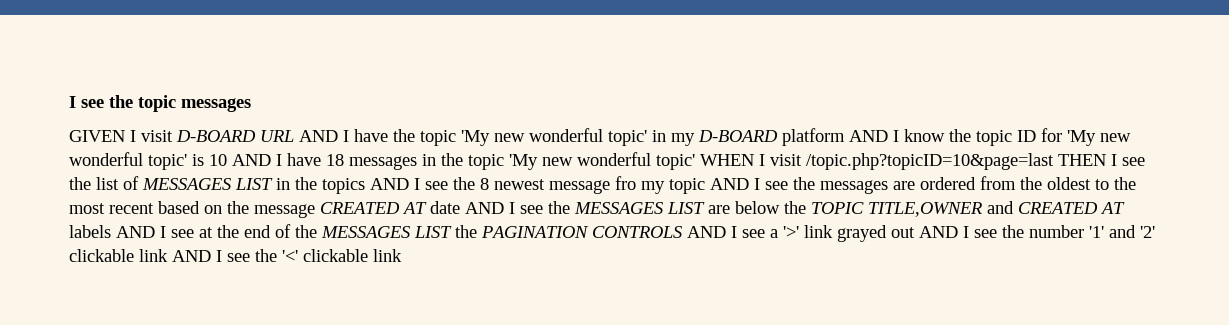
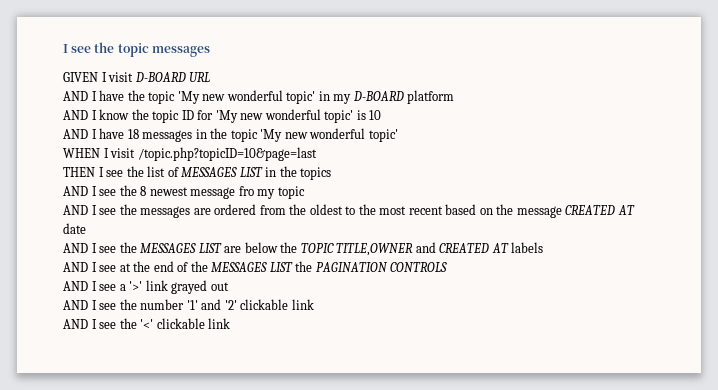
(294, 136) none -> (211, 77) //
(845, 137) none -> (455, 97) //
(227, 160) none -> (382, 115) //
(695, 162) none -> (398, 135) //
(1054, 161) none -> (317, 154) //
(365, 186) none -> (332, 173) //
(705, 186) none -> (305, 192) //
(460, 207) none -> (86, 228) //
(111, 231) none -> (544, 247) //
(682, 232) none -> (448, 267) //
(915, 232) none -> (229, 286) //
(168, 255) none -> (314, 304) //

